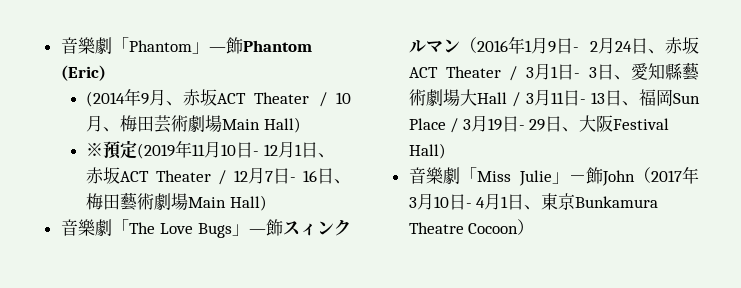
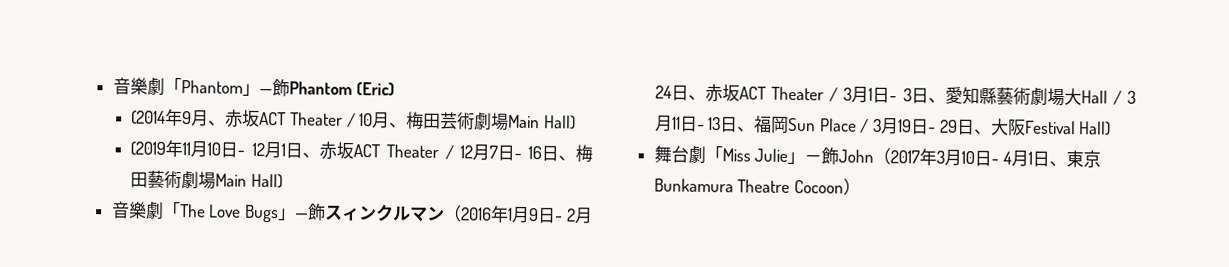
[86,140,138,159] ※預定 -> (576, 122) none
[408,167,444,184] 音樂 -> [653,145,689,163] 舞台

